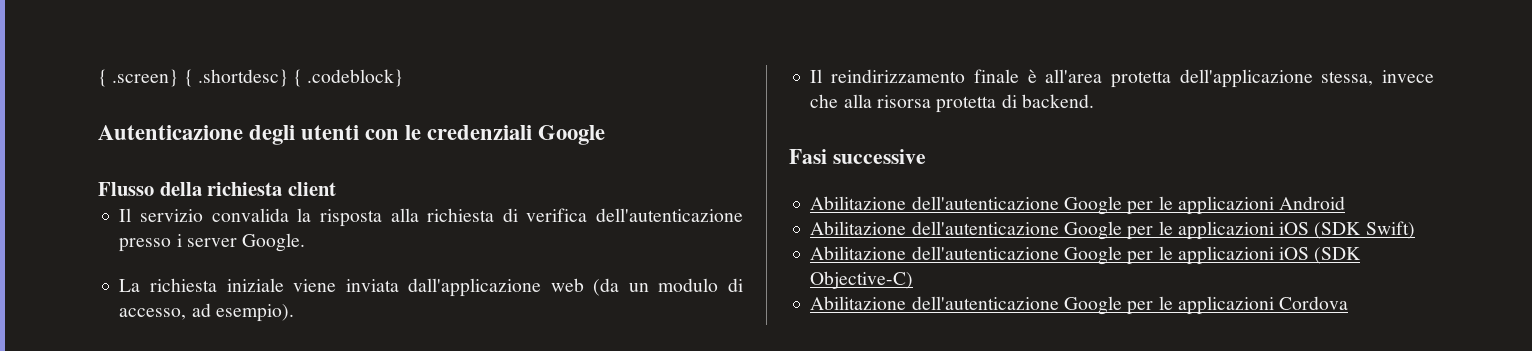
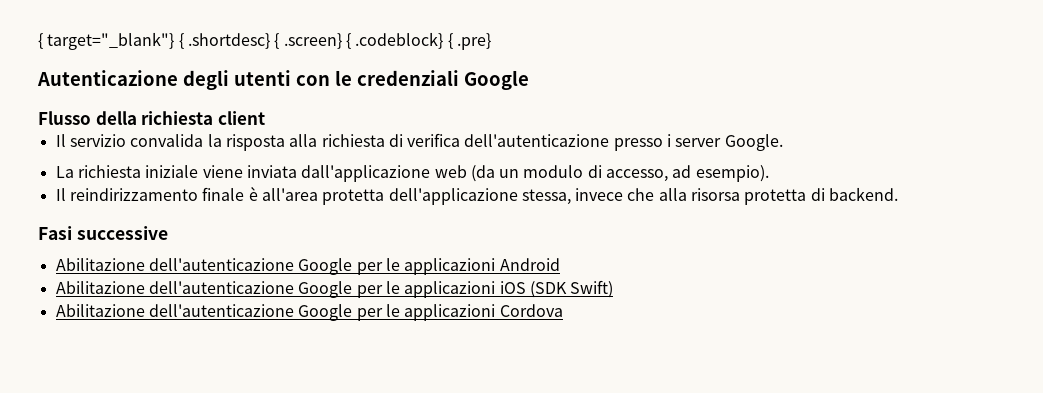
[98,69,404,87] { .screen} { .shortdesc} { .codeblock} -> [38,32,491,50] { target="_blank"} { .shortdesc} { .screen} { .codeblock} { .pre}
[810,246,1362,265] [810,271,914,289] // Abilitazione dell'autenticazione Google per le applicazioni iOS (SDK Objective-C) -> (614, 289) none

